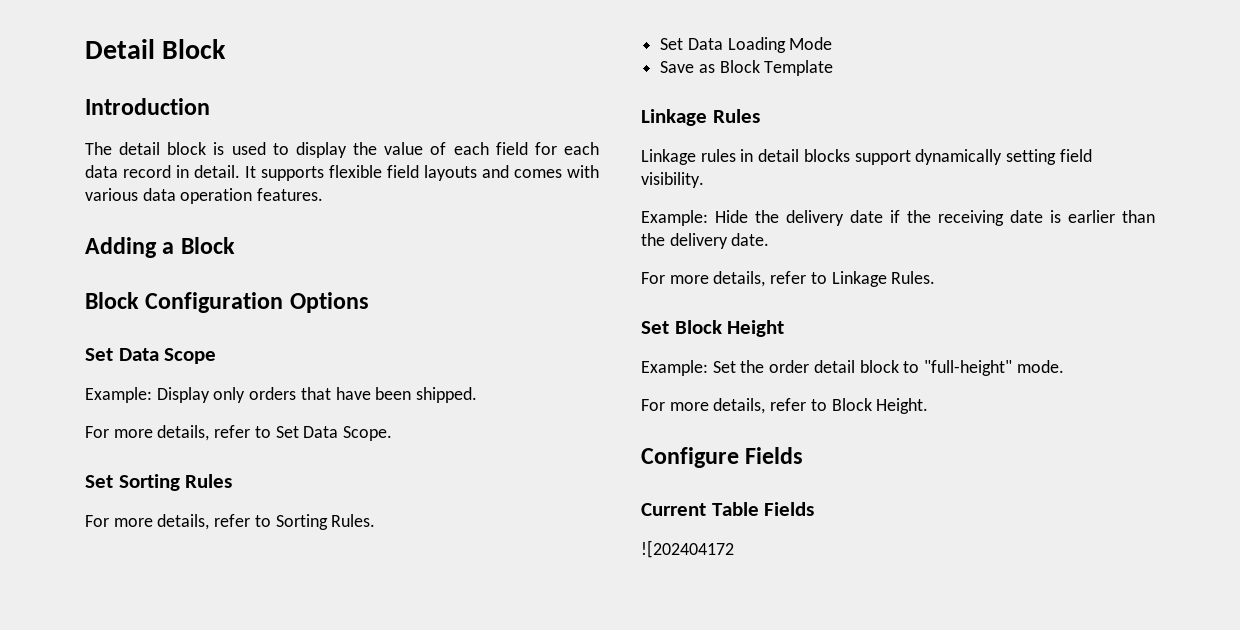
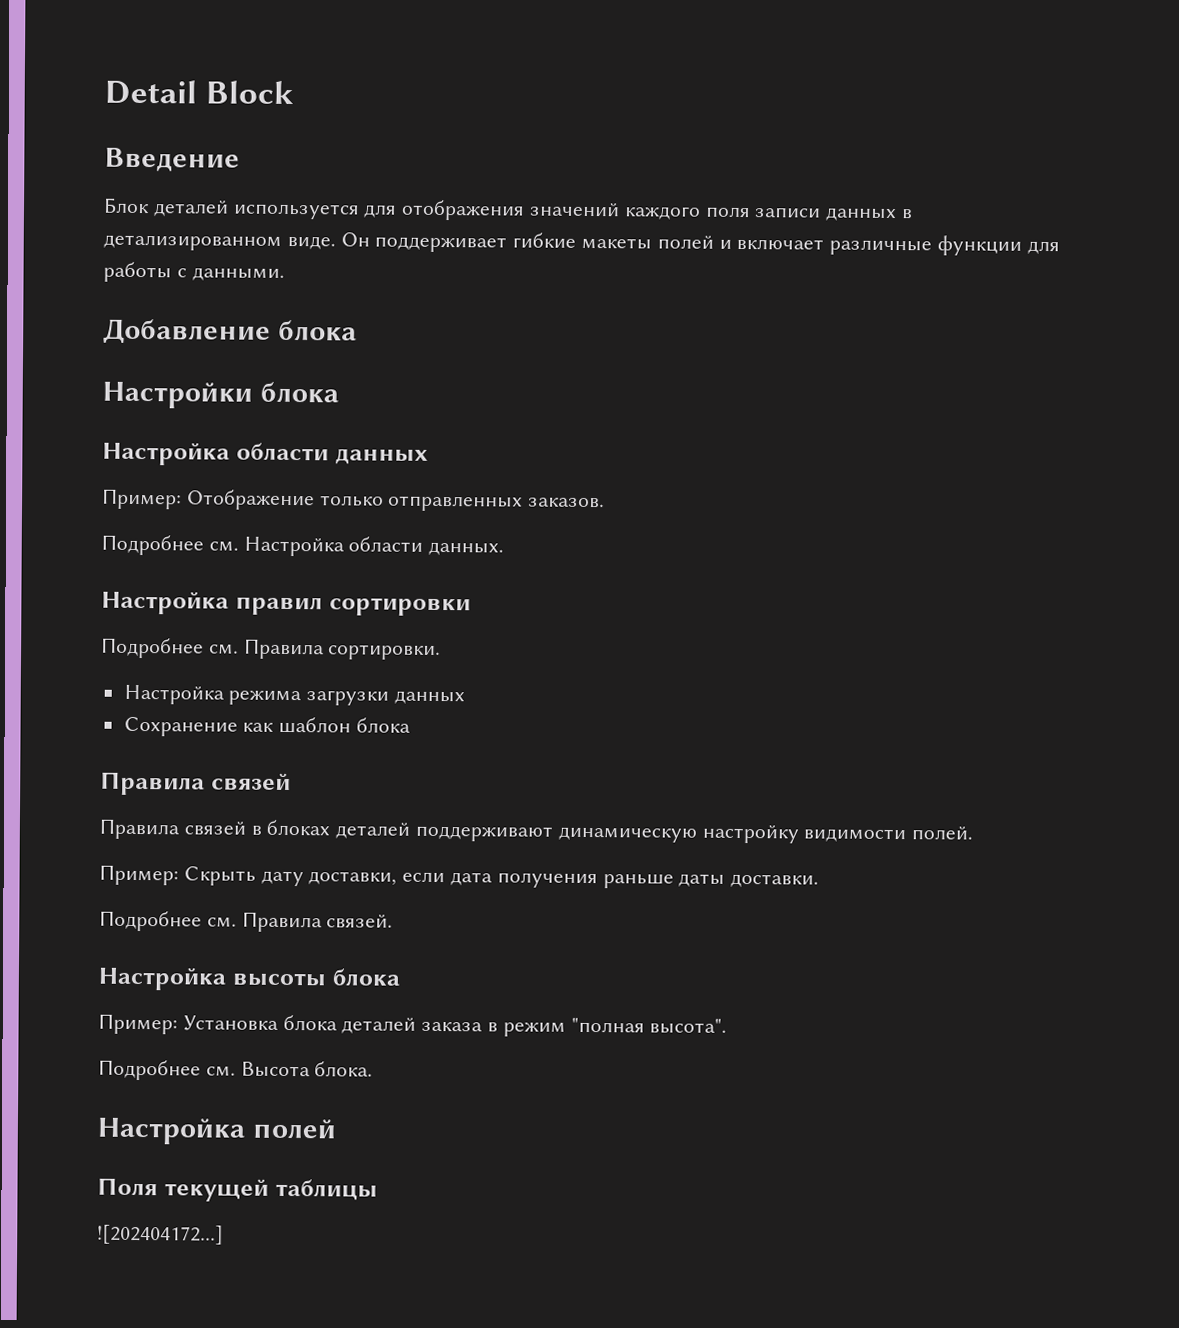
[85,98,210,115] [85,142,599,158] [85,165,599,181] [85,188,324,204] [85,237,235,258] [85,292,369,313] [85,348,217,364] [85,387,478,403] [85,425,393,441] [85,474,233,491] [85,514,376,530] [660,37,833,53] [660,60,834,76] [641,109,760,126] [641,149,1092,165] [641,172,704,188] [641,210,1155,226] [641,233,770,249] [641,271,936,287] [641,320,785,337] [641,360,1064,376] [641,398,929,414] [641,447,804,468] [641,502,815,516] [641,540,734,558] Introduction // The detail block is used to display the value of each field for each data record in detail. It supports flexible field layouts and comes with various data operation features. // Adding a Block // Block Configuration Options // Set Data Scope // Example: Display only orders that have been shipped. // For more details, refer to Set Data Scope. // Set Sorting Rules // For more details, refer to Sorting Rules. // Set Data Loading Mode // Save as Block Template // Linkage Rules // Linkage rules in detail blocks support dynamically setting field visibility. // Example: Hide the delivery date if the receiving date is earlier than the delivery date. // For more details, refer to Linkage Rules. // Set Block Height // Example: Set the order detail block to "full-height" mode. // For more details, refer to Block Height. // Configure Fields // Current Table Fields // ![202404172 -> [104,147,240,172] [103,197,914,222] [103,232,1060,256] [103,261,285,283] [103,318,357,345] [102,381,339,409] [102,441,428,466] [102,488,606,512] [101,534,505,557] [101,590,471,617] [101,637,442,661] [123,684,466,706] [123,716,412,737] [100,771,291,796] [99,818,974,844] [99,864,820,889] [99,910,394,933] [98,966,400,991] [98,1013,728,1037] [98,1059,374,1081] [97,1117,336,1145] [97,1177,378,1202] [97,1224,224,1245] Введение // Блок деталей используется для отображения значений каждого поля записи данных в детализированном виде. Он поддерживает гибкие макеты полей и включает различные функции для работы с данными. // Добавление блока // Настройки блока // Настройка области данных // Пример: Отображение только отправленных заказов. // Подробнее см. Настройка области данных. // Настройка правил сортировки // Подробнее см. Правила сортировки. // Настройка режима загрузки данных // Сохранение как шаблон блока // Правила связей // Правила связей в блоках деталей поддерживают динамическую настройку видимости полей. // Пример: Скрыть дату доставки, если дата получения раньше даты доставки. // Подробнее см. Правила связей. // Настройка высоты блока // Пример: Установка блока деталей заказа в режим "полная высота". // Подробнее см. Высота блока. // Настройка полей // Поля текущей таблицы // ![202404172...]

